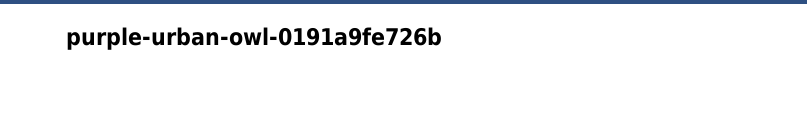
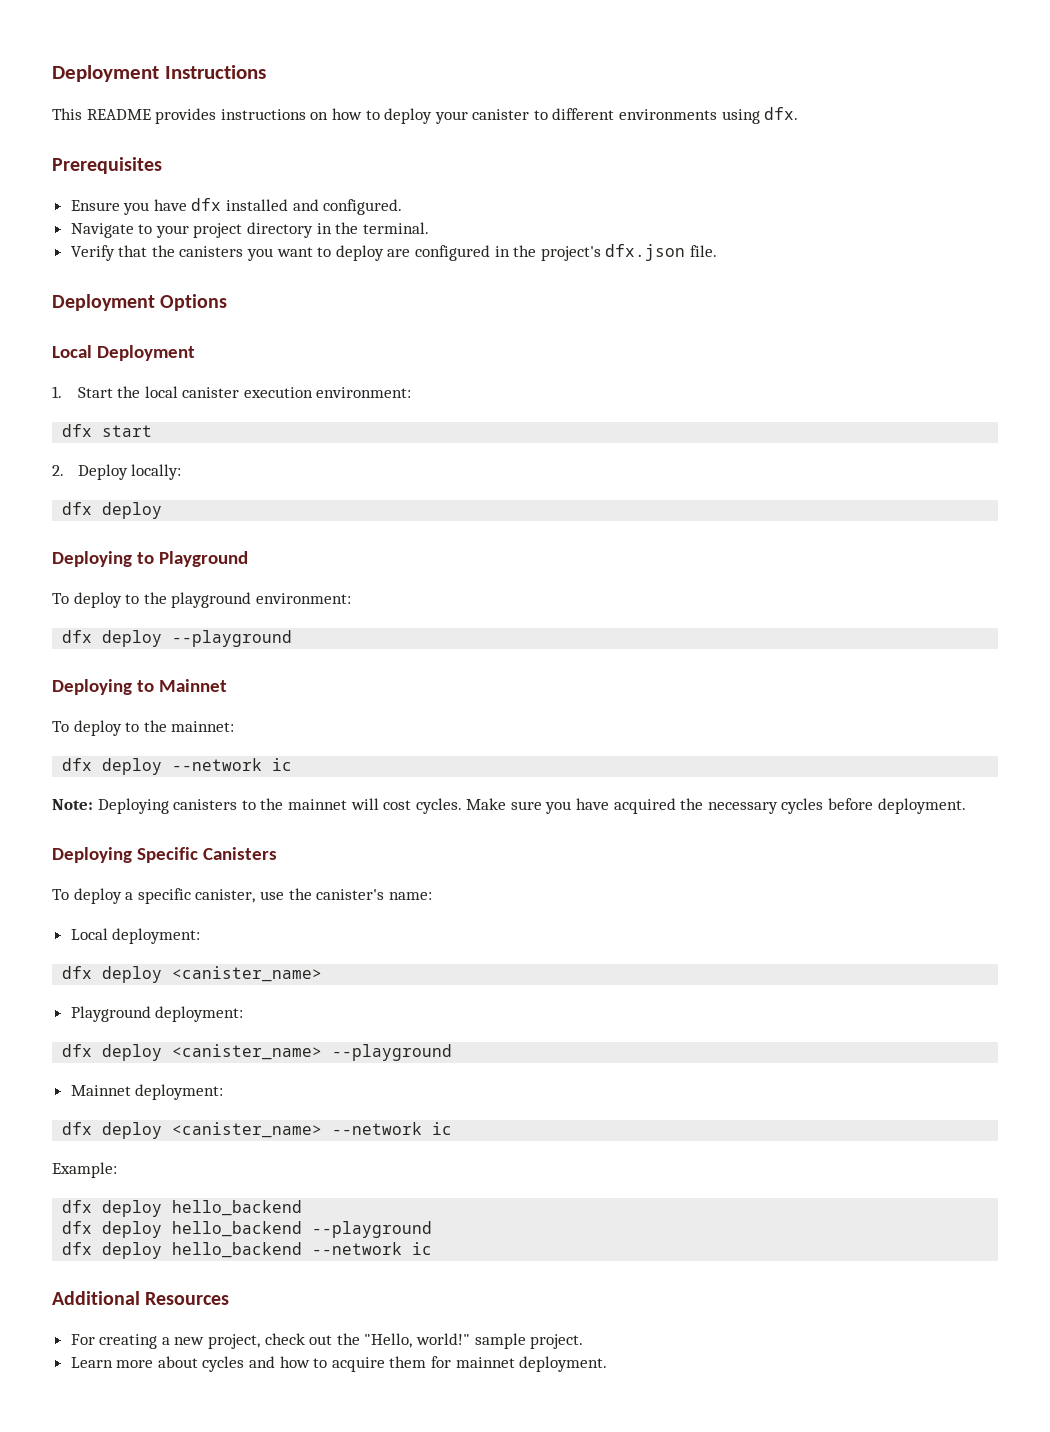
[66,27,442,50] purple-urban-owl-0191a9fe726b -> [52,65,266,82] [52,107,799,124] [52,157,162,174] [70,198,403,215] [70,222,429,238] [70,244,717,261] [52,294,228,311] [52,345,195,361] [52,386,412,398] [62,424,153,437] [52,464,182,480] [62,502,163,519] [52,551,248,567] [52,592,351,608] [62,630,293,647] [52,679,227,695] [52,720,235,736] [62,758,293,775] [52,798,966,814] [52,847,277,863] [52,888,432,904] [70,928,201,944] [62,966,323,983] [70,1006,244,1022] [62,1044,453,1061] [70,1084,224,1100] [62,1122,453,1139] [52,1162,117,1178] [62,1200,303,1217] [62,1221,433,1238] [62,1242,433,1259] [52,1291,230,1305] [70,1333,584,1349] [70,1356,608,1372] Deployment Instructions // This README provides instructions on how to deploy your canister to different environments using dfx. // Prerequisites // Ensure you have dfx installed and configured. // Navigate to your project directory in the terminal. // Verify that the canisters you want to deploy are configured in the project's dfx.json file. // Deployment Options // Local Deployment // 1. Start the local canister execution environment: // dfx start // 2. Deploy locally: // dfx deploy // Deploying to Playground // To deploy to the playground environment: // dfx deploy --playground // Deploying to Mainnet // To deploy to the mainnet: // dfx deploy --network ic // Note: Deploying canisters to the mainnet will cost cycles. Make sure you have acquired the necessary cycles before deployment. // Deploying Specific Canisters // To deploy a specific canister, use the canister's name: // Local deployment: // dfx deploy <canister_name> // Playground deployment: // dfx deploy <canister_name> --playground // Mainnet deployment: // dfx deploy <canister_name> --network ic // Example: // dfx deploy hello_backend // dfx deploy hello_backend --playground // dfx deploy hello_backend --network ic // Additional Resources // For creating a new project, check out the "Hello, world!" sample project. // Learn more about cycles and how to acquire them for mainnet deployment.

